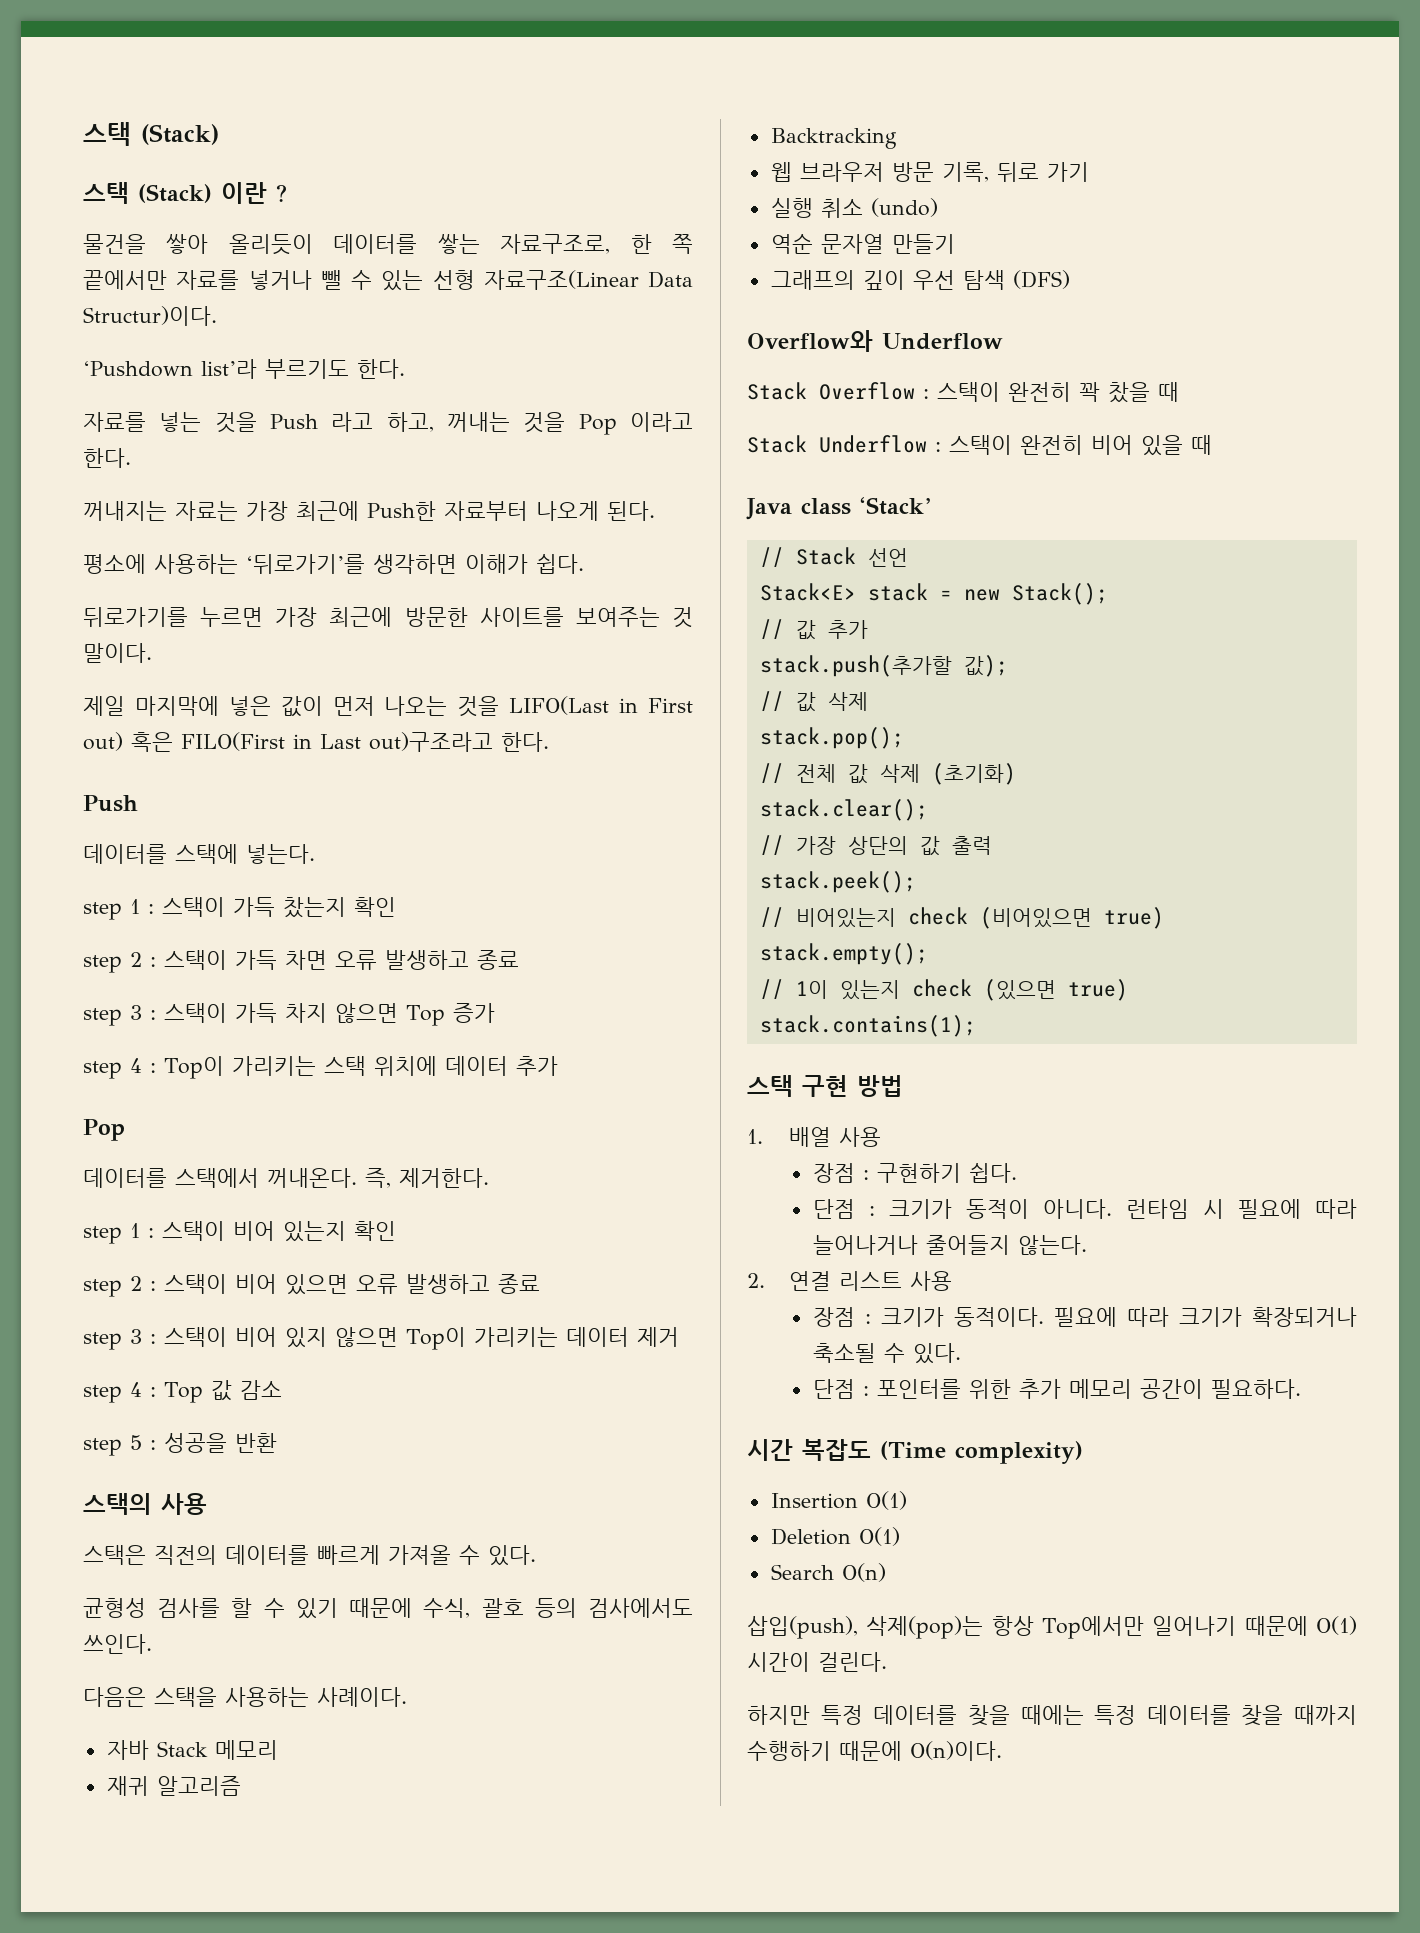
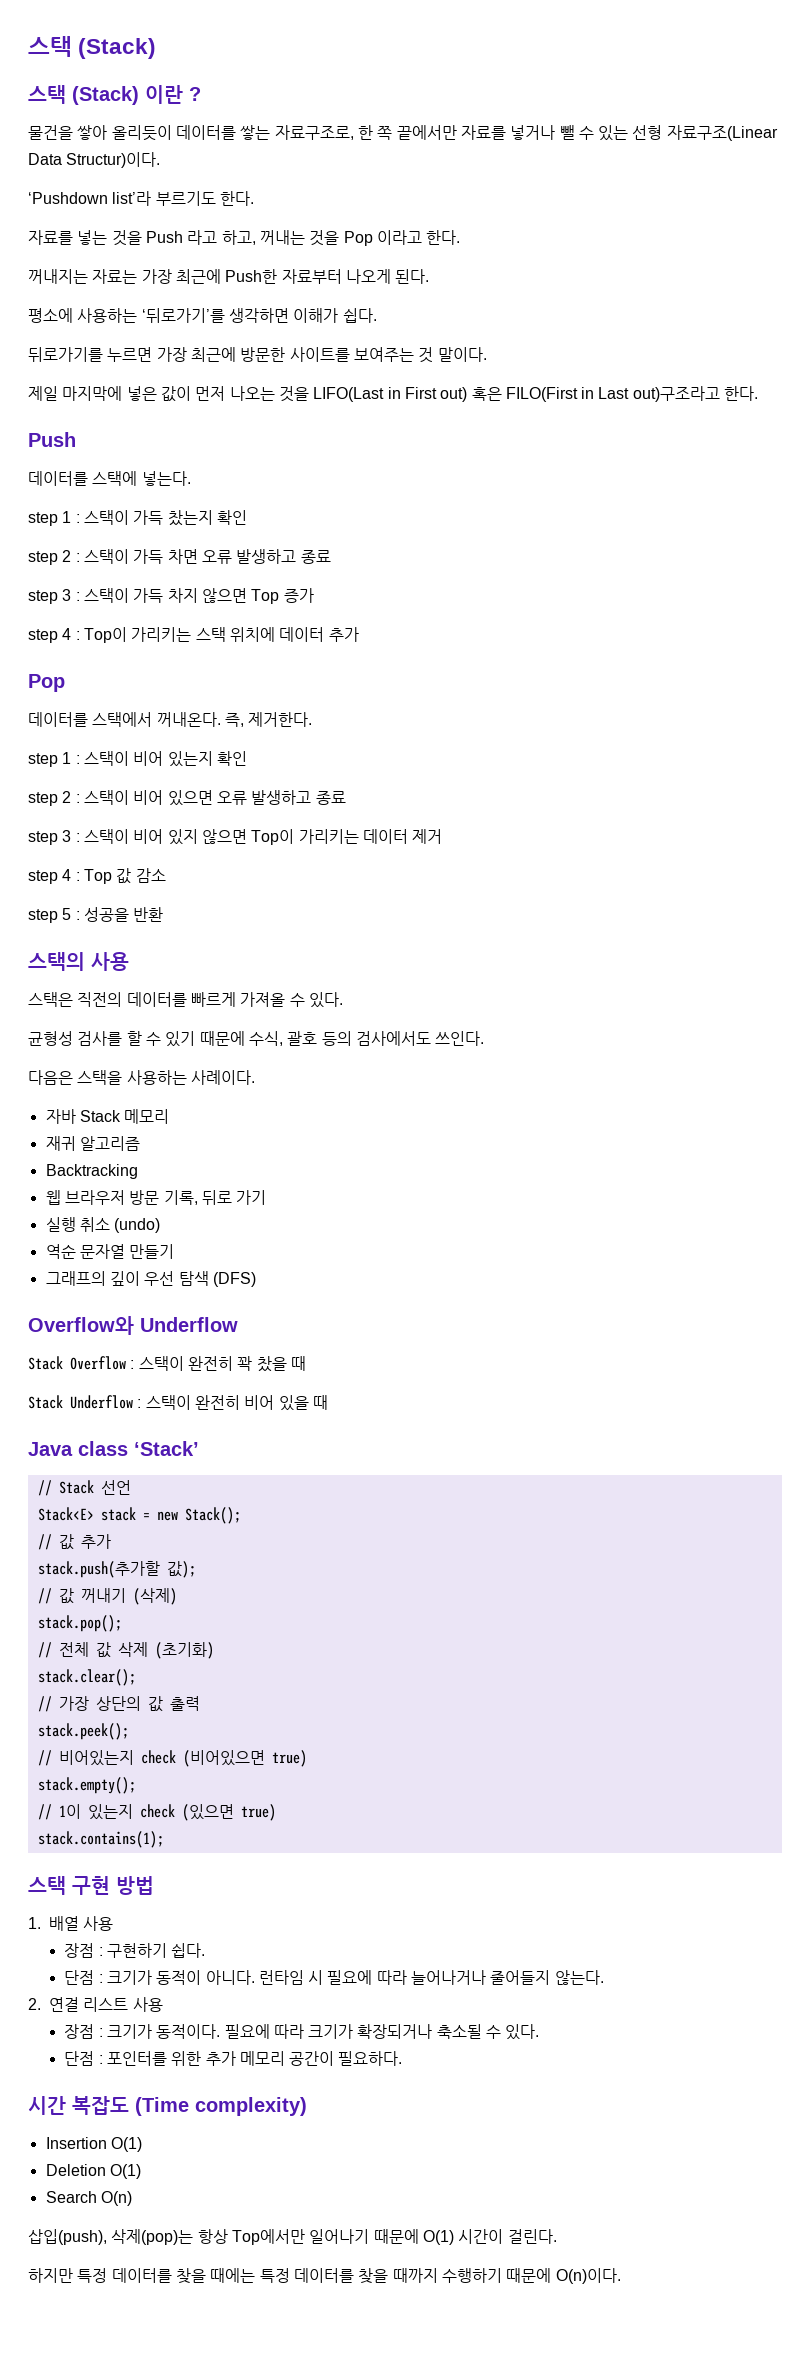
[827,692,868,711] 삭제 -> [80,1588,177,1605] 꺼내기 (삭제)

